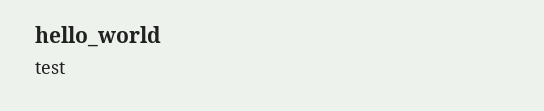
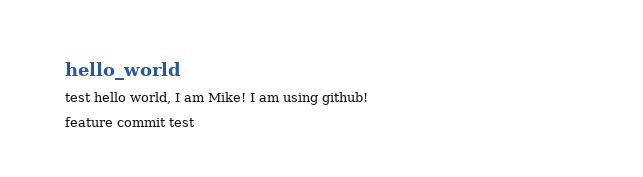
(65, 68) none -> [94,92,368,105] [65,117,195,127] hello world, I am Mike! I am using github! // feature commit test

